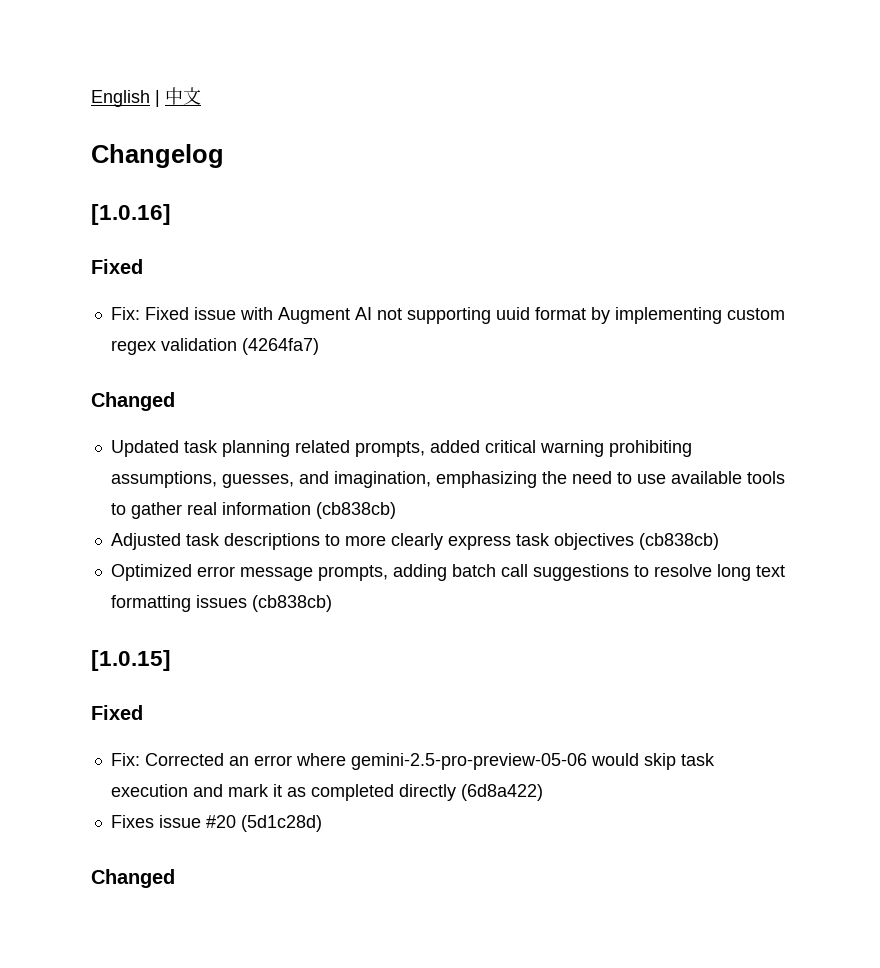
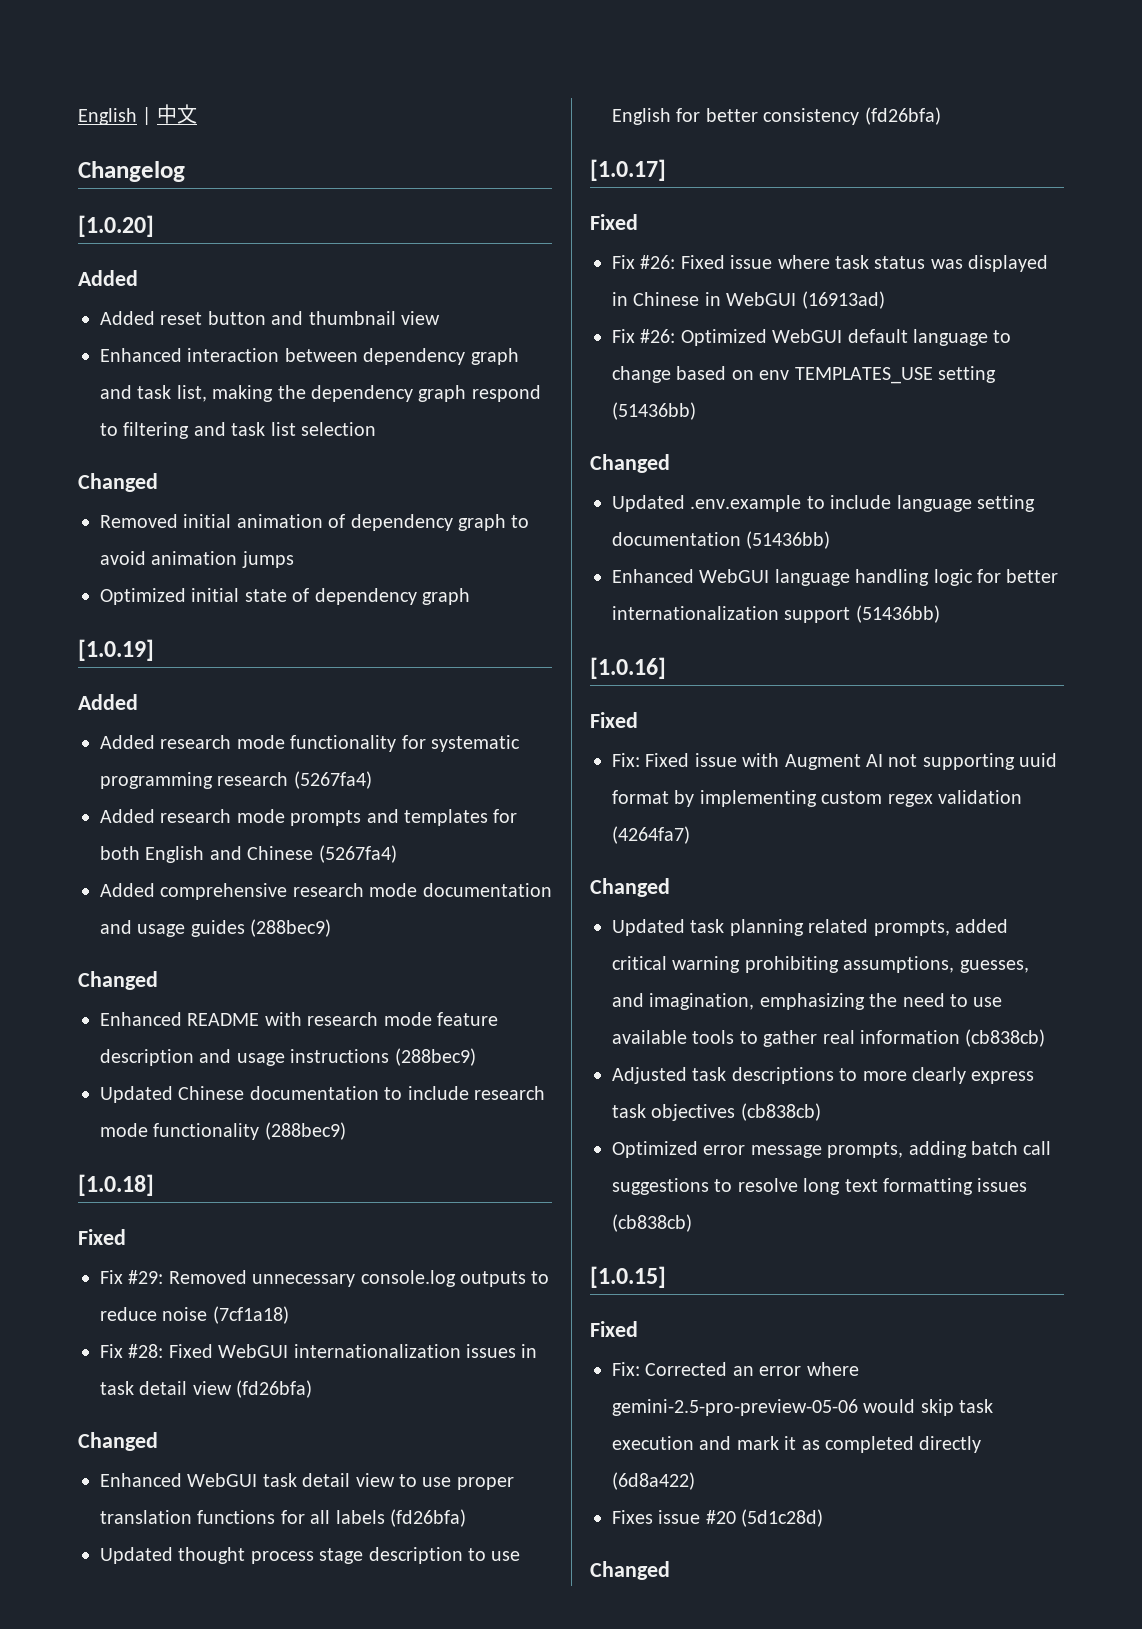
(224, 156) none -> [78,215,154,237] [78,270,138,286] [100,311,440,325] [100,348,519,365] [100,385,541,402] [100,422,376,439] [78,473,158,492] [100,514,530,531] [100,551,294,568] [100,588,470,605] [78,639,154,661] [78,694,138,710] [100,735,520,752] [100,771,372,789] [100,809,518,826] [100,845,397,863] [100,883,552,900] [100,919,332,937] [78,971,158,990] [100,1012,498,1026] [100,1048,476,1066] [100,1086,545,1103] [100,1122,346,1140] [78,1174,154,1196] [78,1229,126,1245] [100,1270,550,1287] [100,1306,289,1324] [100,1344,538,1358] [100,1380,313,1398] [78,1432,158,1451] [100,1473,514,1490] [100,1509,466,1527] [100,1547,521,1564] [612,107,941,125] [590,159,666,181] [590,214,638,230] [612,255,1049,272] [612,291,885,309] [612,329,1012,346] [612,366,996,384] [612,402,696,420] [590,454,670,473] [612,495,1035,512] [612,531,831,549] [612,569,1059,586] [612,605,940,623] // [1.0.20] // Added // Added reset button and thumbnail view // Enhanced interaction between dependency graph and task list, making the dependency graph respond to filtering and task list selection // Changed // Removed initial animation of dependency graph to avoid animation jumps // Optimized initial state of dependency graph // [1.0.19] // Added // Added research mode functionality for systematic programming research (5267fa4) // Added research mode prompts and templates for both English and Chinese (5267fa4) // Added comprehensive research mode documentation and usage guides (288bec9) // Changed // Enhanced README with research mode feature description and usage instructions (288bec9) // Updated Chinese documentation to include research mode functionality (288bec9) // [1.0.18] // Fixed // Fix #29: Removed unnecessary console.log outputs to reduce noise (7cf1a18) // Fix #28: Fixed WebGUI internationalization issues in task detail view (fd26bfa) // Changed // Enhanced WebGUI task detail view to use proper translation functions for all labels (fd26bfa) // Updated thought process stage description to use English for better consistency (fd26bfa) // [1.0.17] // Fixed // Fix #26: Fixed issue where task status was displayed in Chinese in WebGUI (16913ad) // Fix #26: Optimized WebGUI default language to change based on env TEMPLATES_USE setting (51436bb) // Changed // Updated .env.example to include language setting documentation (51436bb) // Enhanced WebGUI language handling logic for better internationalization support (51436bb)

